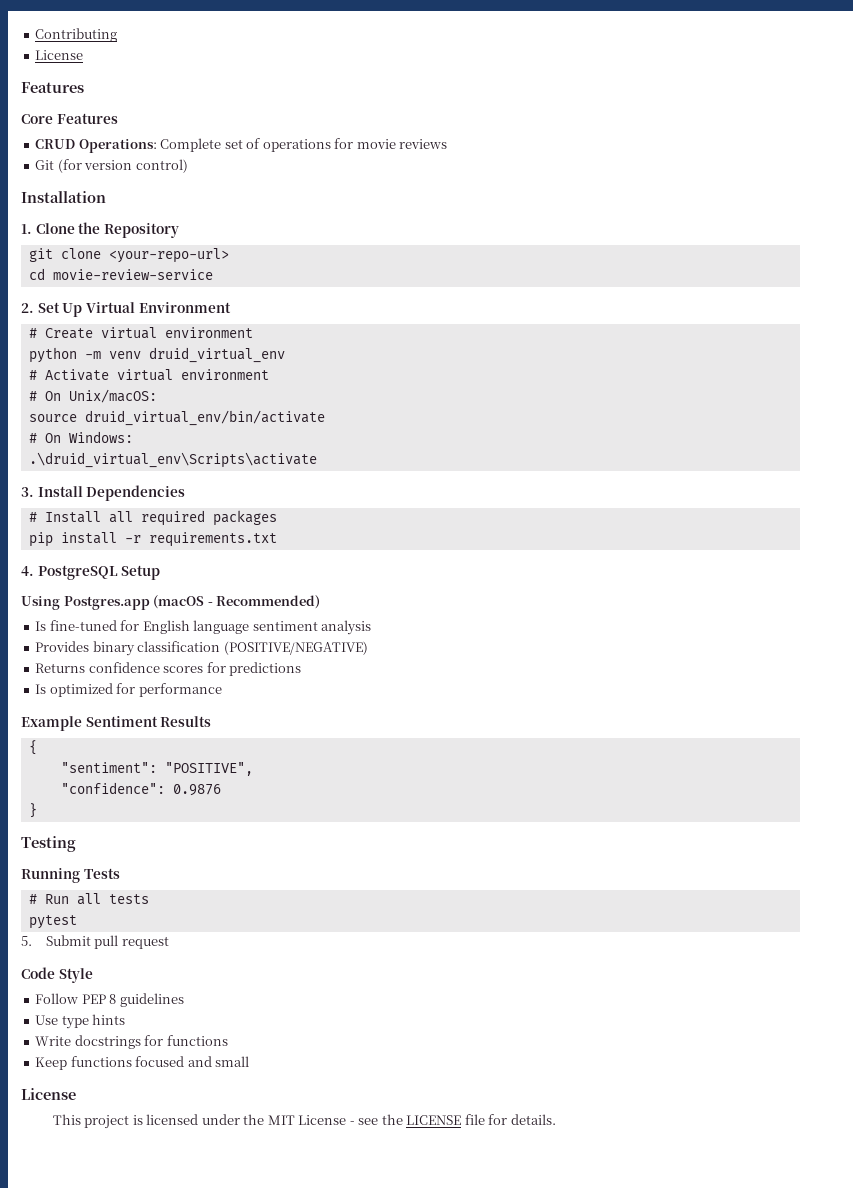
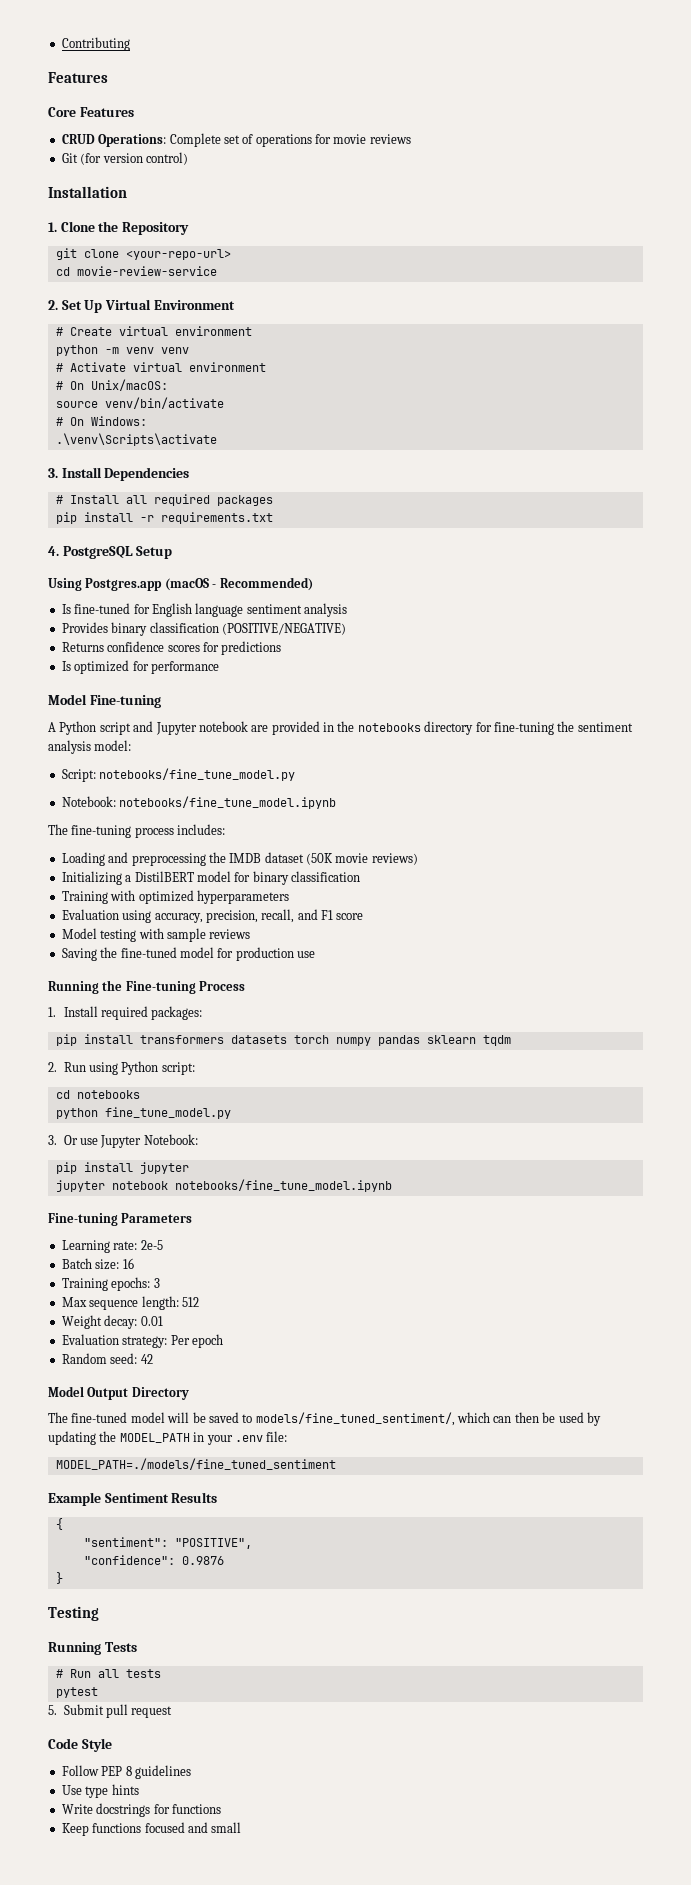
[35,50,84,60] // License -> (130, 44) none
[148,347,285,363] druid_virtual_env -> [160,347,189,354] venv
[84,410,325,426] druid_virtual_env/bin/activate -> [104,397,224,409] venv/bin/activate
[28,452,317,468] .\druid_virtual_env\Scripts\activate -> [55,433,217,446] .\venv\Scripts\activate
(222, 690) none -> [48,694,161,708] [48,721,633,735] [48,740,132,754] [61,768,296,782] [61,796,337,809] [48,824,226,838] [61,852,418,866] [61,871,360,885] [61,890,289,904] [61,909,364,923] [61,928,251,942] [61,947,315,961] [48,980,246,994] [48,1006,203,1020] [55,1034,511,1046] [48,1061,195,1075] [55,1090,140,1099] [55,1107,231,1119] [48,1134,198,1148] [55,1162,189,1174] [55,1179,392,1192] [48,1213,193,1226] [61,1240,163,1253] [61,1258,134,1270] [61,1277,160,1291] [61,1296,199,1310] [61,1315,163,1329] [61,1334,223,1348] [61,1353,153,1364] [48,1386,189,1400] [48,1412,601,1426] [48,1431,288,1445] [55,1458,336,1470] // Model Fine-tuning // A Python script and Jupyter notebook are provided in the notebooks directory for fine-tuning the sentiment analysis model: // Script: notebooks/fine_tune_model.py // Notebook: notebooks/fine_tune_model.ipynb // The fine-tuning process includes: // Loading and preprocessing the IMDB dataset (50K movie reviews) // Initializing a DistilBERT model for binary classification // Training with optimized hyperparameters // Evaluation using accuracy, precision, recall, and F1 score // Model testing with sample reviews // Saving the fine-tuned model for production use // Running the Fine-tuning Process // 1. Install required packages: // pip install transformers datasets torch numpy pandas sklearn tqdm // 2. Run using Python script: // cd notebooks // python fine_tune_model.py // 3. Or use Jupyter Notebook: // pip install jupyter // jupyter notebook notebooks/fine_tune_model.ipynb // Fine-tuning Parameters // Learning rate: 2e-5 // Batch size: 16 // Training epochs: 3 // Max sequence length: 512 // Weight decay: 0.01 // Evaluation strategy: Per epoch // Random seed: 42 // Model Output Directory // The fine-tuned model will be saved to models/fine_tuned_sentiment/, which can then be used by updating the MODEL_PATH in your .env file: // MODEL_PATH=./models/fine_tuned_sentiment
[21,1088,76,1100] [52,1114,556,1129] // License // This project is licensed under the MIT License - see the LICENSE file for details. -> (242, 1827) none

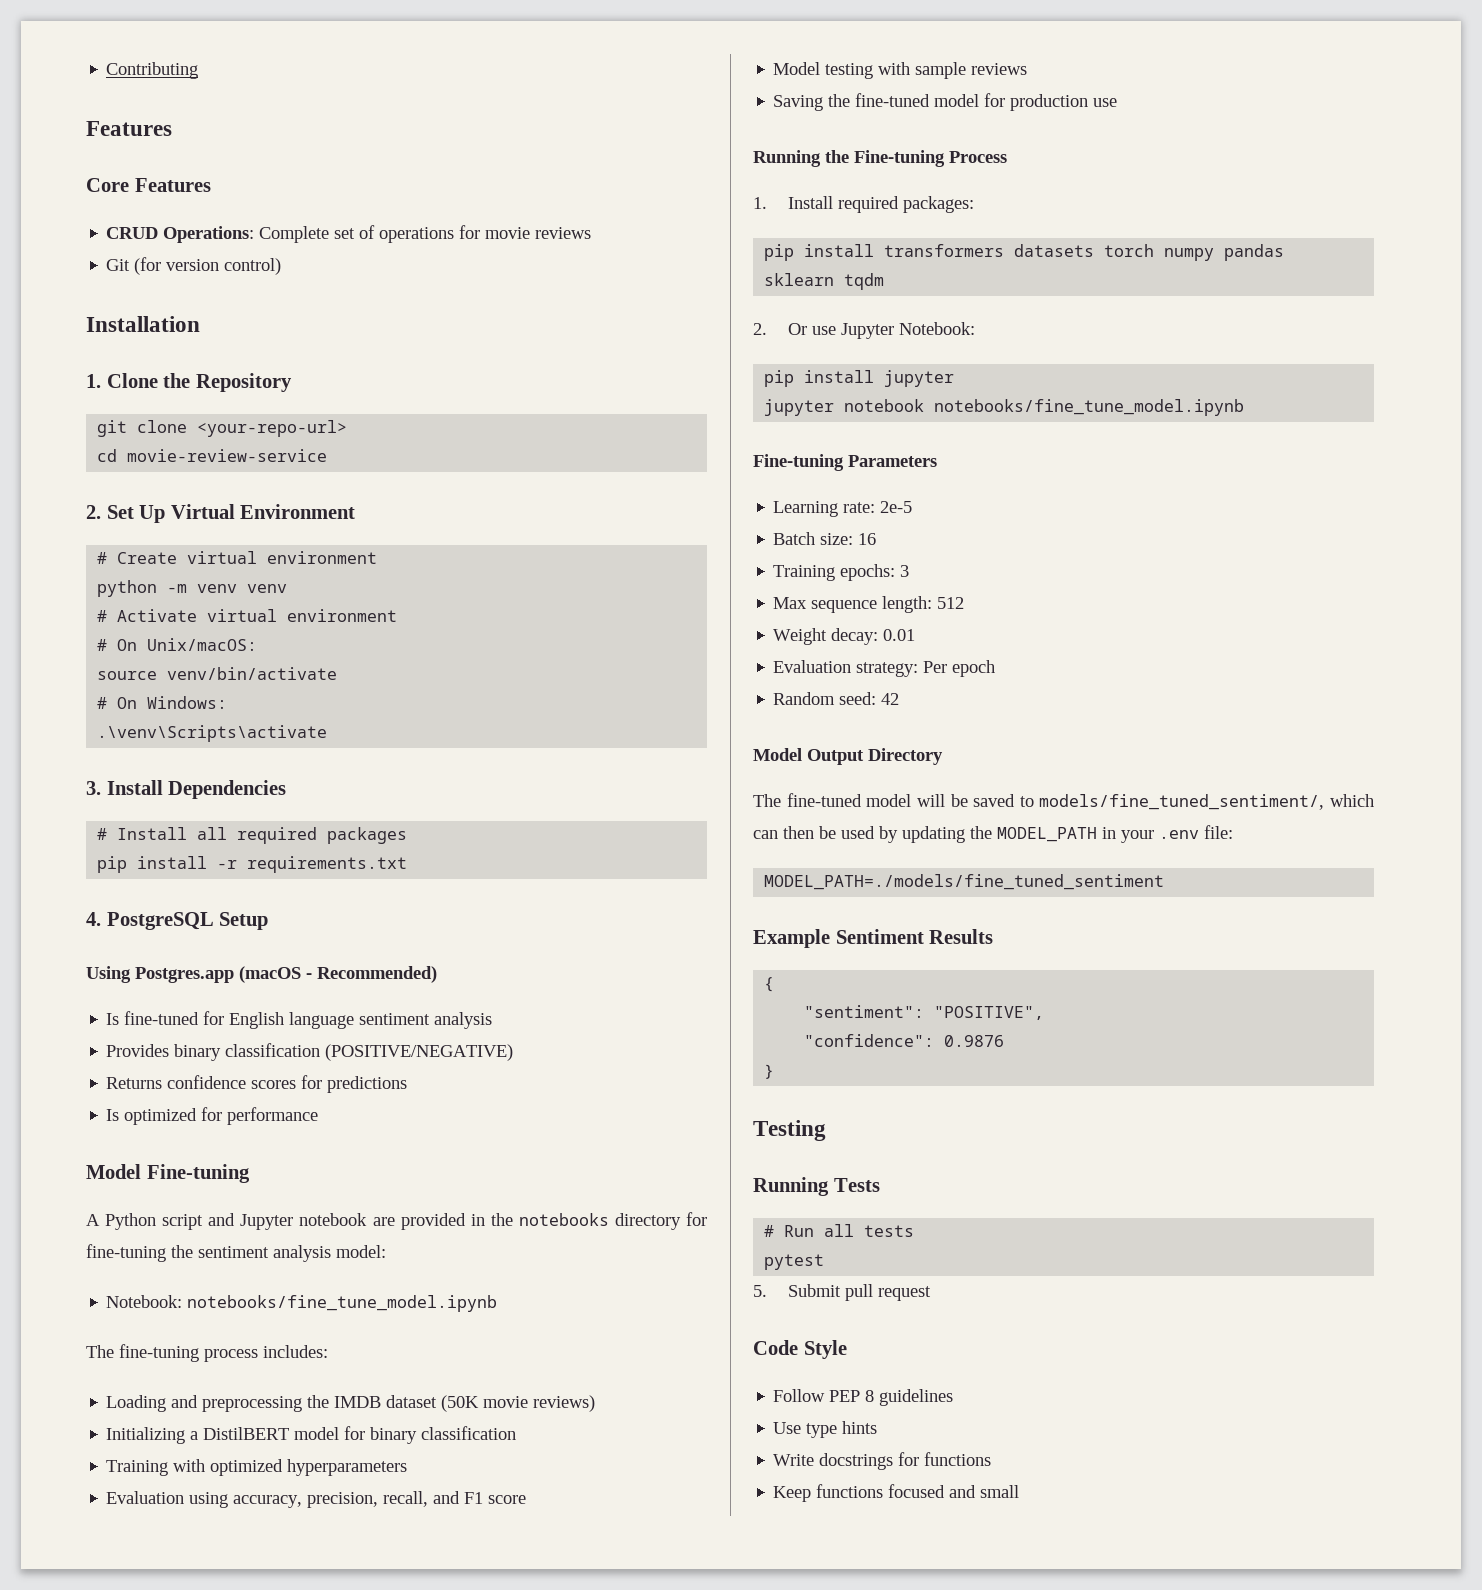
[61,768,296,782] // Script: notebooks/fine_tune_model.py -> (386, 1251) none
[63,1061,195,1075] [55,1090,140,1099] [55,1107,231,1119] [48,1135,57,1145] Run using Python script: // cd notebooks // python fine_tune_model.py // 3. -> (767, 329) none

